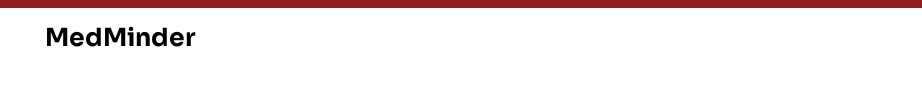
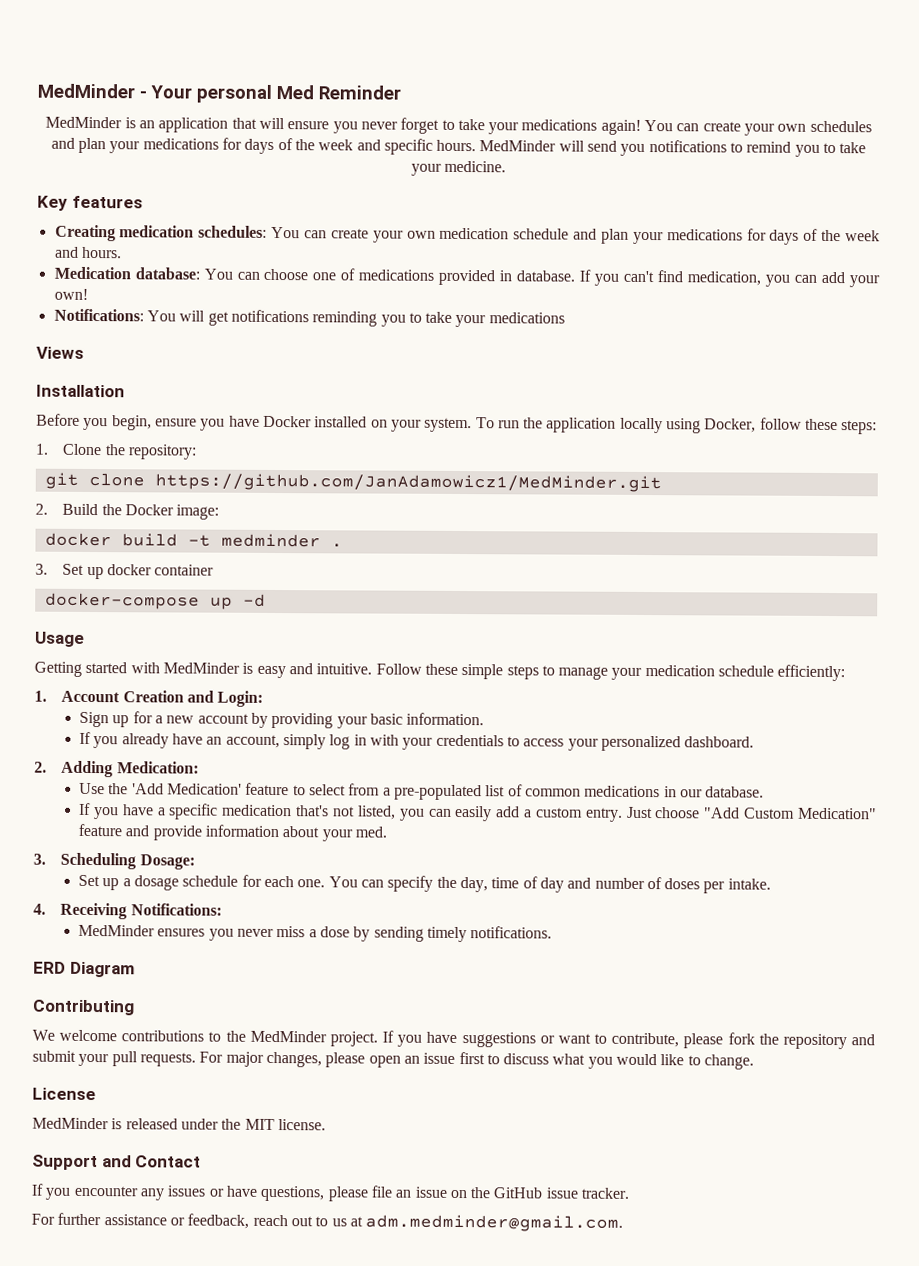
[45,26,196,47] MedMinder -> [37,83,401,103] [45,116,872,136] [50,137,867,157] [410,160,507,176] [37,195,143,211] [54,224,881,245] [54,246,122,259] [53,266,881,288] [53,288,88,300] [53,308,565,328] [36,346,84,359] [36,384,125,398] [36,413,878,435] [35,443,198,460] [44,472,662,493] [35,503,220,520] [44,532,343,548] [35,563,215,580] [44,592,266,610] [34,631,85,647] [34,661,846,682] [34,690,264,707] [79,711,485,729] [79,731,755,752] [34,760,199,778] [79,782,765,801] [79,802,877,822] [78,823,387,842] [33,852,195,870] [78,874,771,894] [33,902,222,920] [78,924,553,943] [33,961,135,978] [32,999,135,1016] [32,1029,875,1050] [32,1050,755,1070] [32,1087,96,1101] [32,1117,326,1131] [32,1154,202,1171] [31,1183,631,1202] [31,1212,624,1232] MedMinder - Your personal Med Reminder // MedMinder is an application that will ensure you never forget to take your medications again! You can create your own schedules and plan your medications for days of the week and specific hours. MedMinder will send you notifications to remind you to take your medicine. // Key features // Creating medication schedules: You can create your own medication schedule and plan your medications for days of the week and hours. // Medication database: You can choose one of medications provided in database. If you can't find medication, you can add your own! // Notifications: You will get notifications reminding you to take your medications // Views // Installation // Before you begin, ensure you have Docker installed on your system. To run the application locally using Docker, follow these steps: // 1. Clone the repository: // git clone https://github.com/JanAdamowicz1/MedMinder.git // 2. Build the Docker image: // docker build -t medminder . // 3. Set up docker container // docker-compose up -d // Usage // Getting started with MedMinder is easy and intuitive. Follow these simple steps to manage your medication schedule efficiently: // 1. Account Creation and Login: // Sign up for a new account by providing your basic information. // If you already have an account, simply log in with your credentials to access your personalized dashboard. // 2. Adding Medication: // Use the 'Add Medication' feature to select from a pre-populated list of common medications in our database. // If you have a specific medication that's not listed, you can easily add a custom entry. Just choose "Add Custom Medication" feature and provide information about your med. // 3. Scheduling Dosage: // Set up a dosage schedule for each one. You can specify the day, time of day and number of doses per intake. // 4. Receiving Notifications: // MedMinder ensures you never miss a dose by sending timely notifications. // ERD Diagram // Contributing // We welcome contributions to the MedMinder project. If you have suggestions or want to contribute, please fork the repository and submit your pull requests. For major changes, please open an issue first to discuss what you would like to change. // License // MedMinder is released under the MIT license. // Support and Contact // If you encounter any issues or have questions, please file an issue on the GitHub issue tracker. // For further assistance or feedback, reach out to us at adm.medminder@gmail.com.

